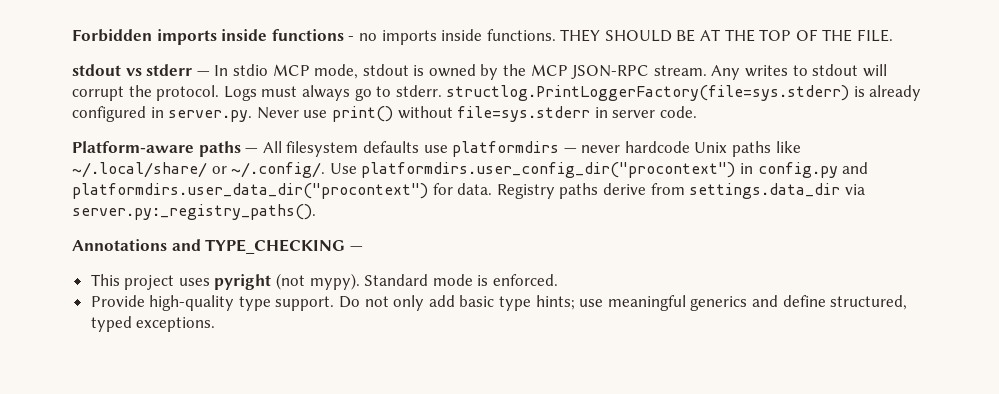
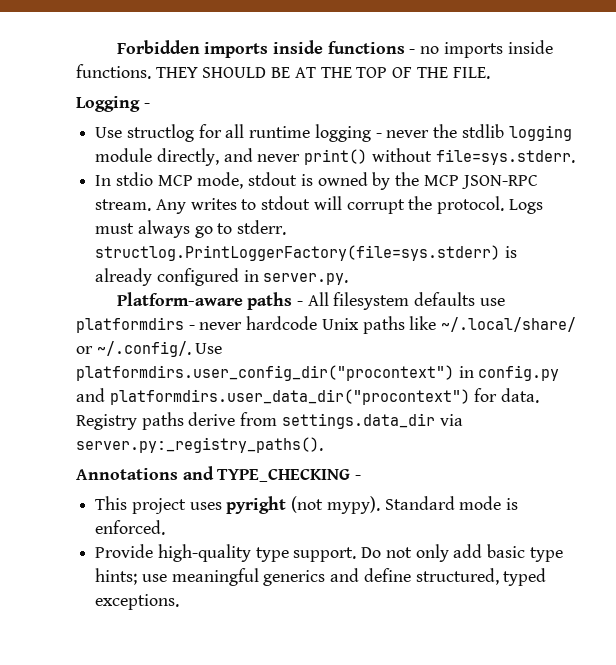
[72,64,210,76] stdout vs stderr — -> [76,96,150,112] [95,124,572,142] [95,148,575,166] Logging - // Use structlog for all runtime logging - never the stdlib logging module directly, and never print() without file=sys.stderr. //
[256,106,697,122] Never use print() without file=sys.stderr in server code. -> (349, 279) none
[245,148,259,153] — -> [297,301,304,306] -
[563,148,577,153] — -> [188,325,195,330] -
[349,246,363,251] — -> [355,475,362,480] -

